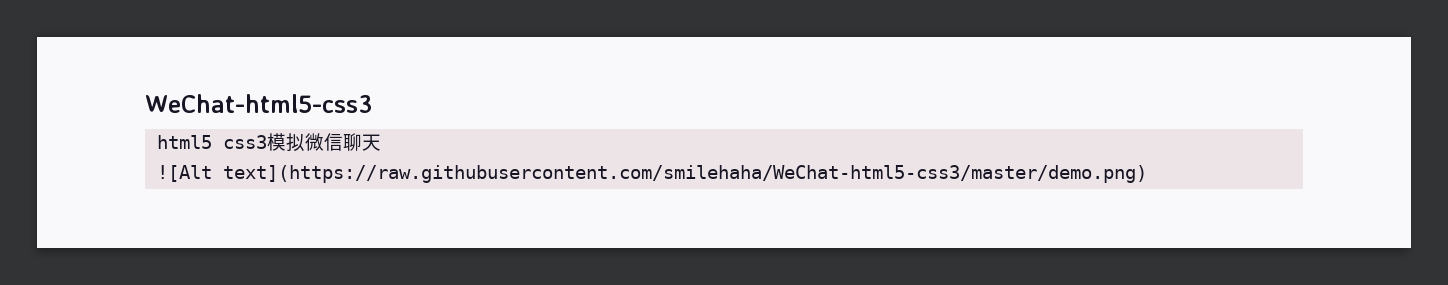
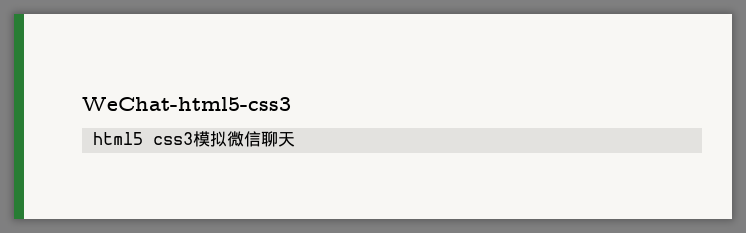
[157,165,1147,183] // ![Alt text](https://raw.githubusercontent.com/smilehaha/WeChat-html5-css3/master/demo.png) -> (295, 139) none

